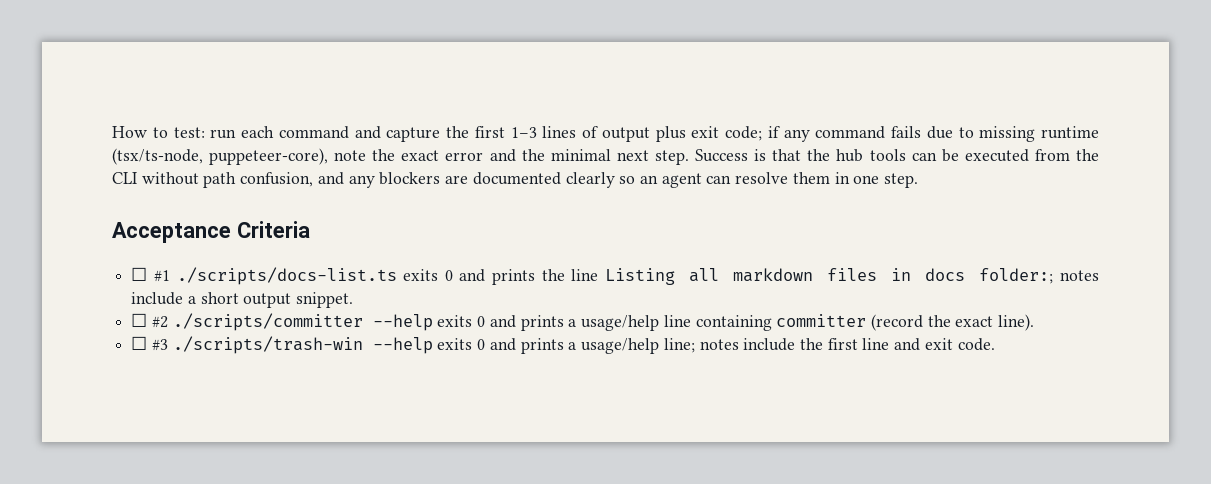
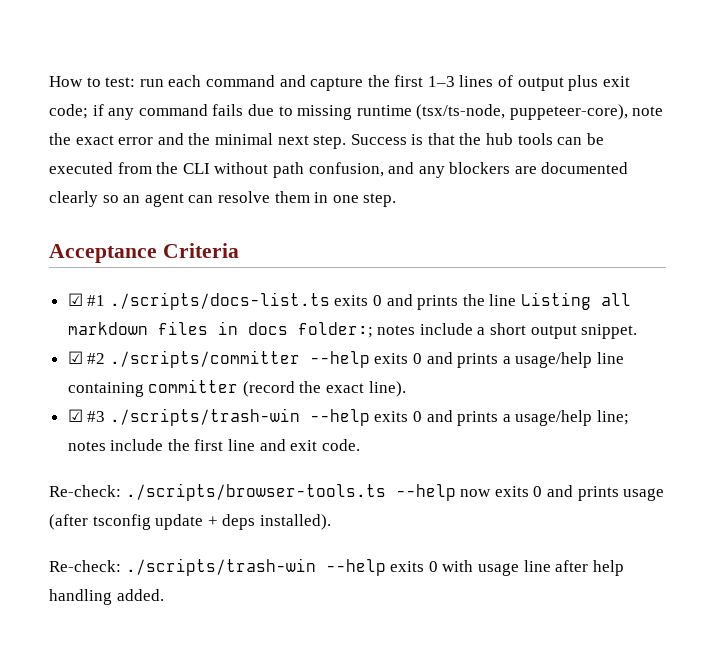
[131,267,148,281] ☐ -> [67,293,83,306] ☑
[131,313,148,327] ☐ -> [67,351,83,364] ☑
[131,336,148,350] ☐ -> [67,409,83,422] ☑
(995, 344) none -> [49,483,665,501] [49,514,331,530] [49,558,624,576] [49,589,164,605] // Re-check: ./scripts/browser-tools.ts --help now exits 0 and prints usage (after tsconfig update + deps installed). // Re-check: ./scripts/trash-win --help exits 0 with usage line after help handling added.

